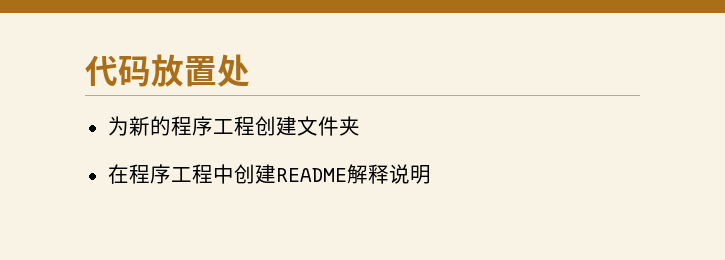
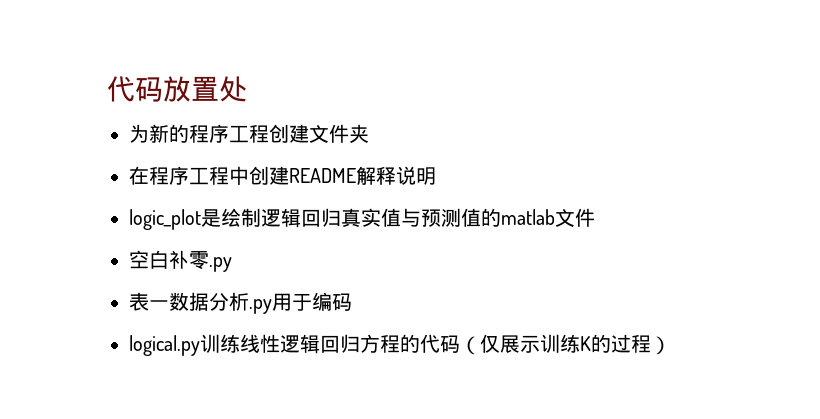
(431, 174) none -> [129,208,595,230] [129,250,232,272] [129,292,352,314] [129,334,671,356] // logic_plot是绘制逻辑回归真实值与预测值的matlab文件 // 空白补零.py // 表一数据分析.py用于编码 // logical.py训练线性逻辑回归方程的代码（仅展示训练K的过程）

